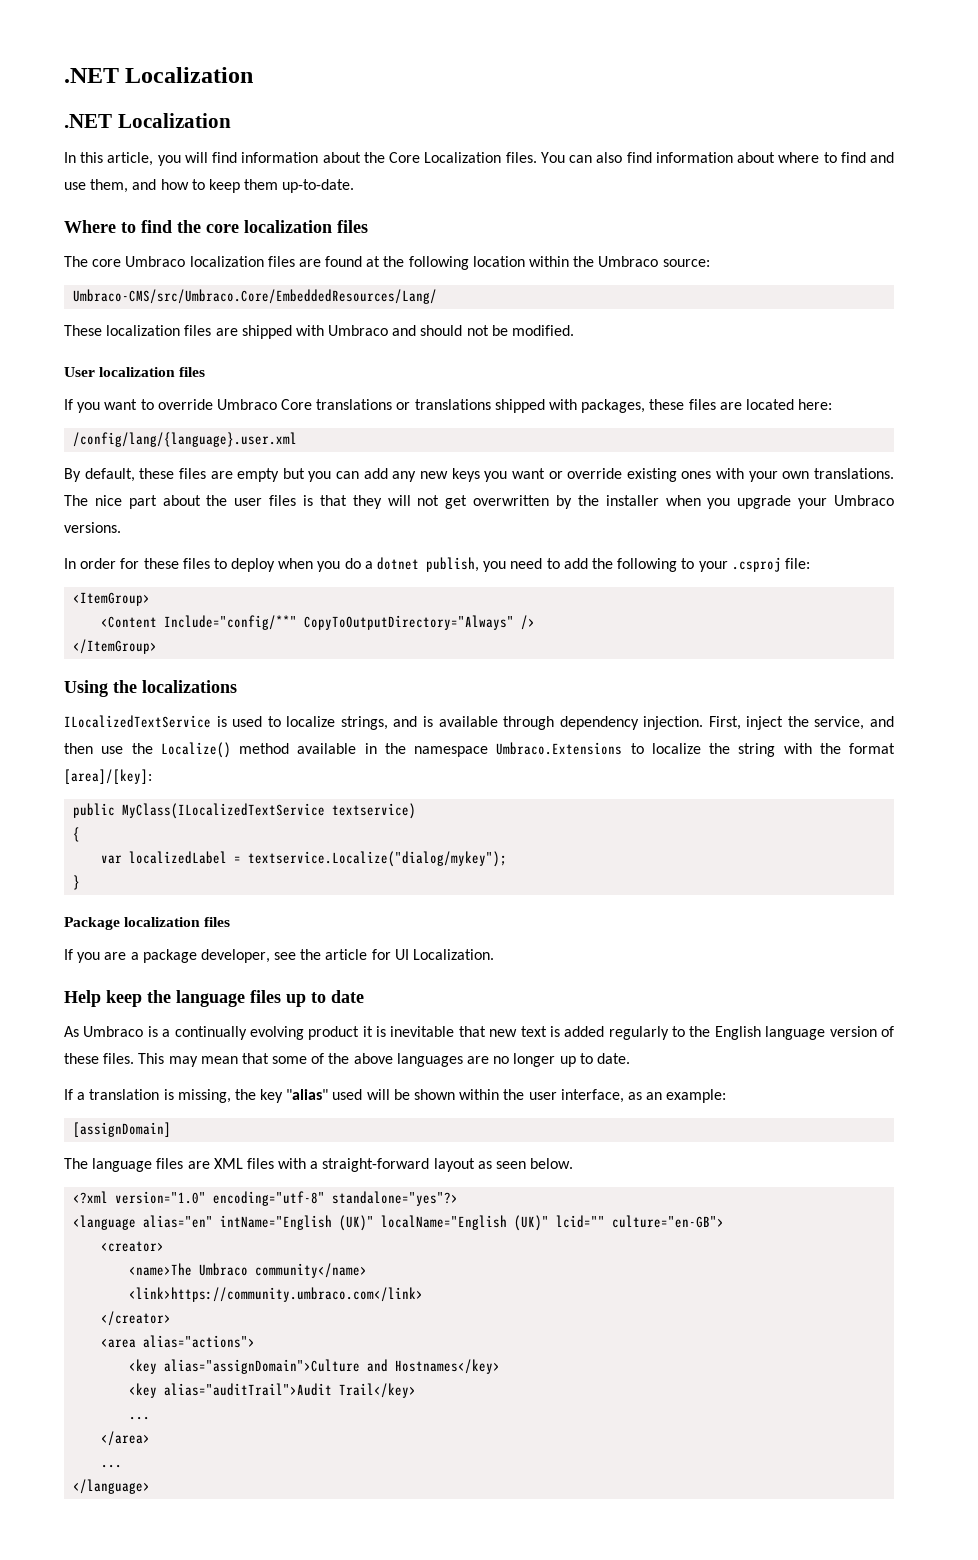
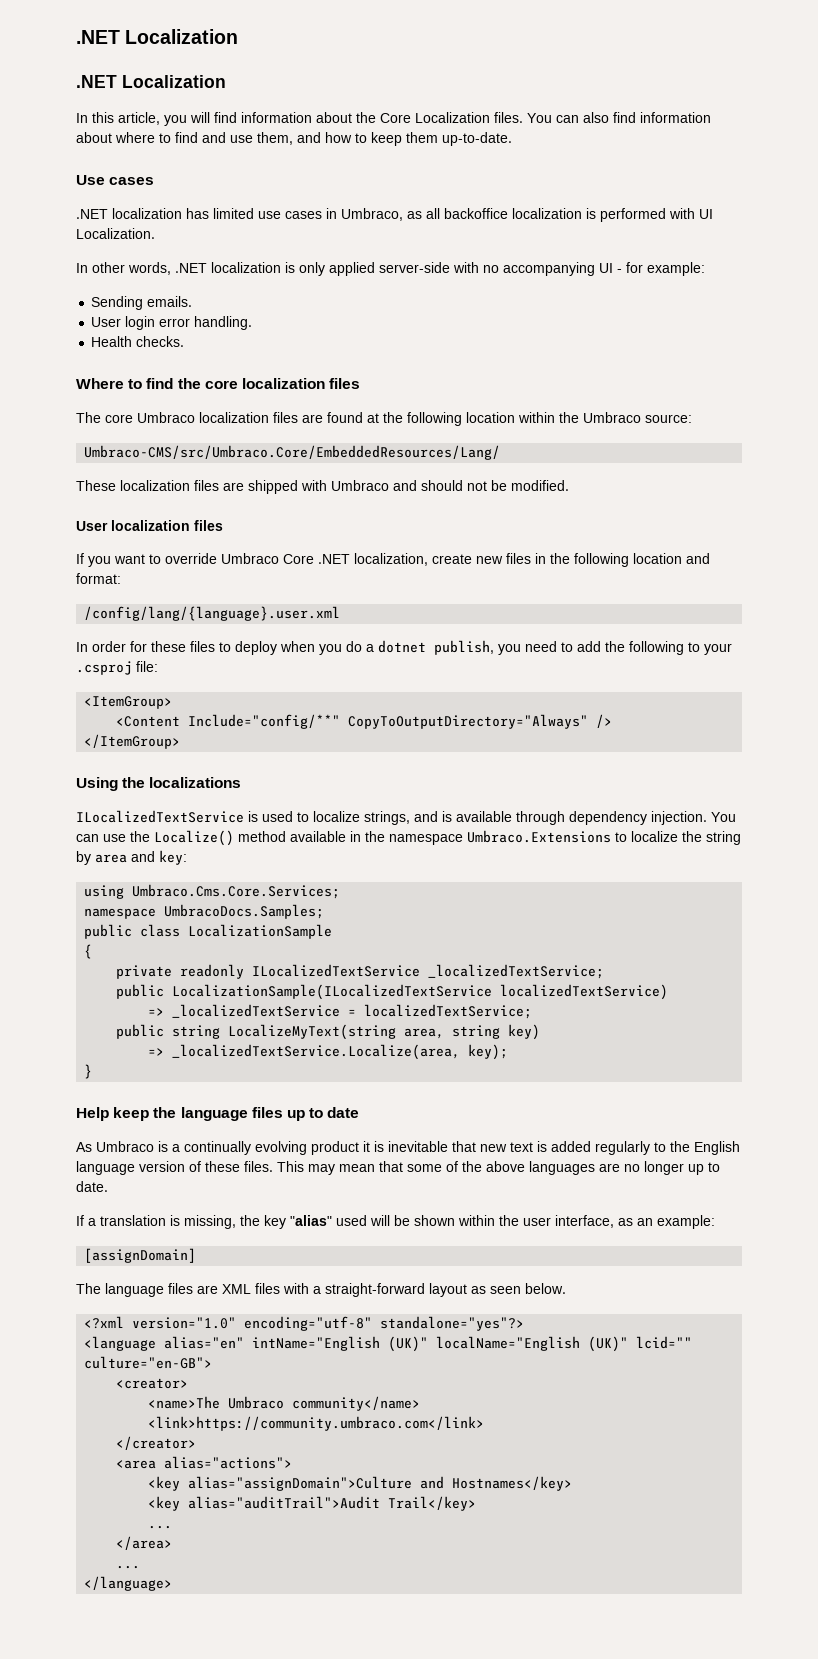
(355, 186) none -> [76,175,155,185] [76,208,713,222] [76,228,155,239] [76,262,705,276] [91,296,193,310] [91,316,253,330] [91,336,185,347] // Use cases // .NET localization has limited use cases in Umbraco, as all backoffice localization is performed with UI Localization. // In other words, .NET localization is only applied server-side with no accompanying UI - for example: // Sending emails. // User login error handling. // Health checks.
[316,399,833,413] [73,432,298,447] [64,468,894,482] [64,495,895,509] [64,522,121,533] translations or translations shipped with packages, these files are located here: // /config/lang/{language}.user.xml // By default, these files are empty but you can add any new keys you want or override existing ones with your own translations. The nice part about the user files is that they will not get overwritten by the installer when you upgrade your Umbraco versions. -> [318,553,710,567] [76,573,121,584] [84,606,341,621] .NET localization, create new files in the following location and format: // /config/lang/{language}.user.xml
[708,716,894,730] [64,743,93,754] First, inject the service, and then -> [711,812,736,822] [76,834,99,842] You can
[783,743,895,754] [64,769,152,784] [73,803,417,819] with the format [area]/[key]: // public MyClass(ILocalizedTextService textservice) -> [76,850,187,865] [84,884,341,899] [84,904,325,919] [84,924,333,939] by area and key: // using Umbraco.Cms.Core.Services; // namespace UmbracoDocs.Samples; // public class LocalizationSample
[101,851,508,867] [73,875,81,890] [64,917,231,930] [64,949,495,963] var localizedLabel = textservice.Localize("dialog/mykey"); // } // Package localization files // If you are a package developer, see the article for UI Localization. -> [116,964,605,979] [116,984,669,1000] [148,1004,533,1019] [116,1024,541,1040] [148,1044,509,1060] [84,1064,93,1079] private readonly ILocalizedTextService _localizedTextService; // public LocalizationSample(ILocalizedTextService localizedTextService) // => _localizedTextService = localizedTextService; // public string LocalizeMyText(string area, string key) // => _localizedTextService.Localize(area, key); // }

